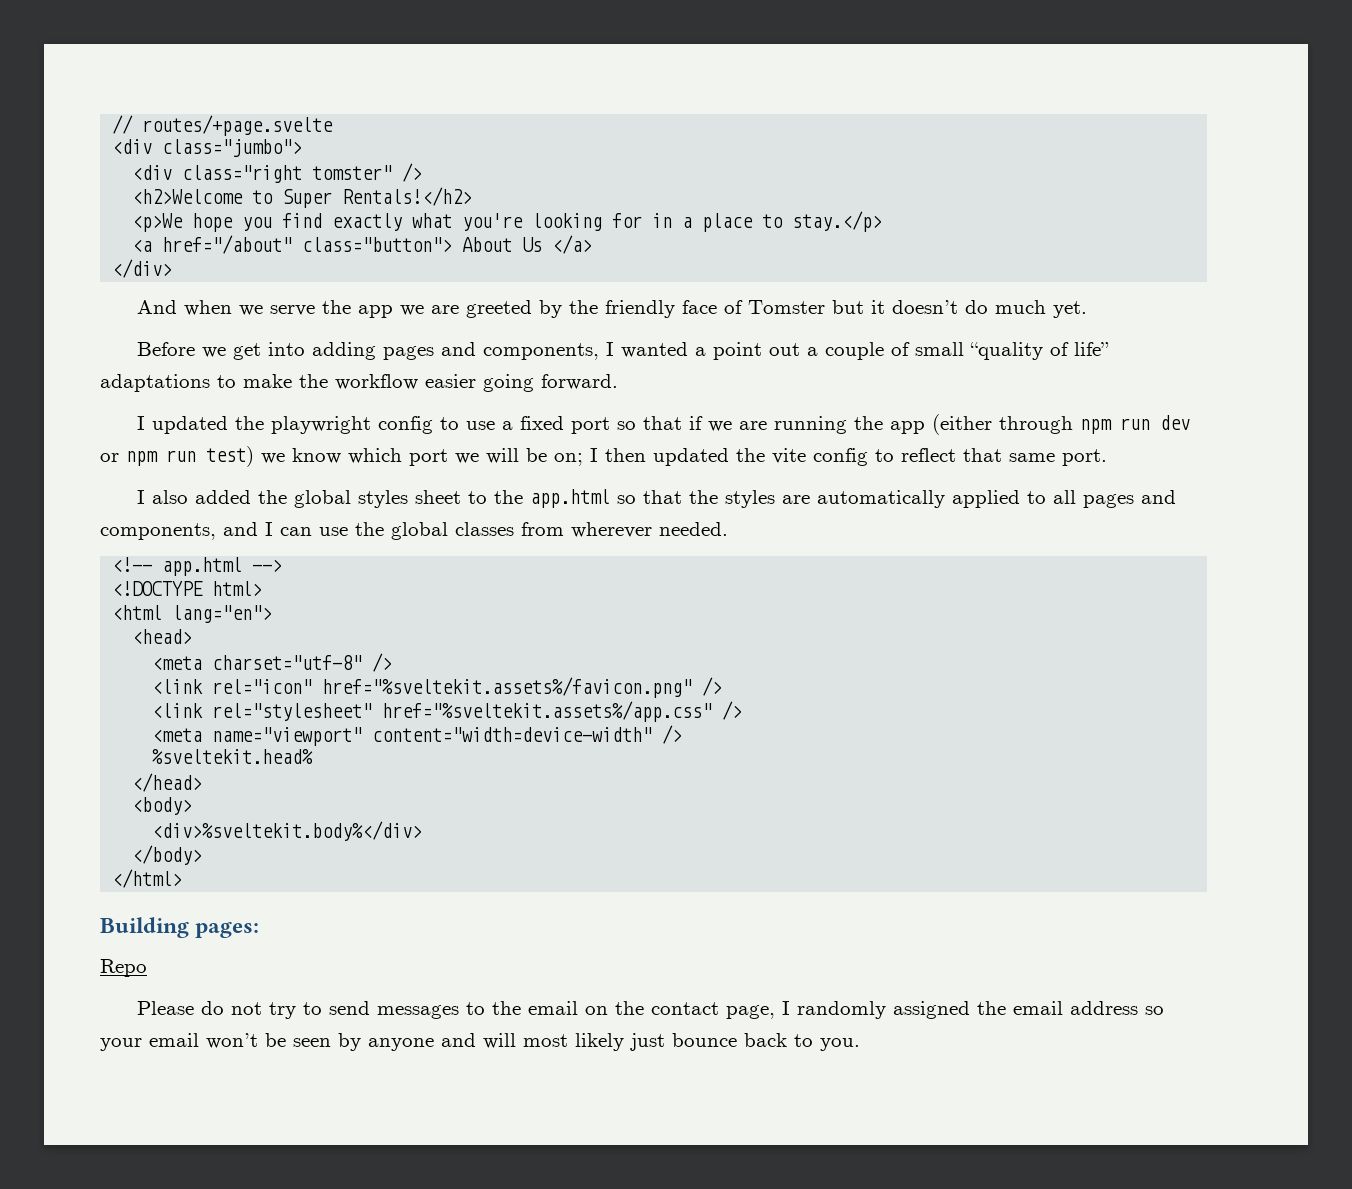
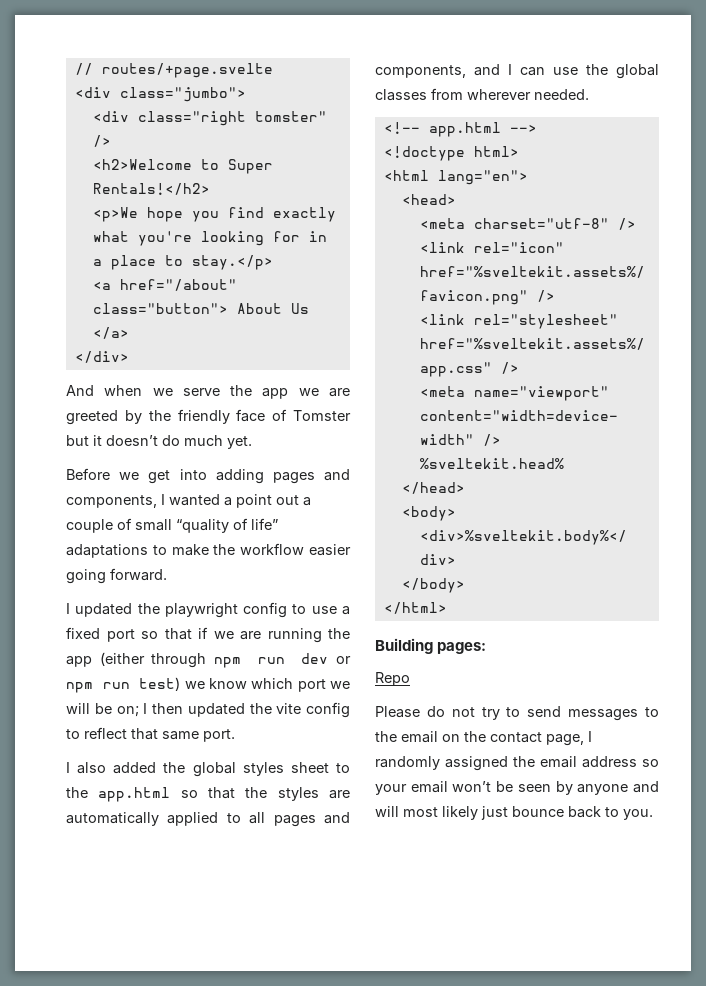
[112,581,204,596] <!DOCTYPE -> [383,146,465,161] <!doctype

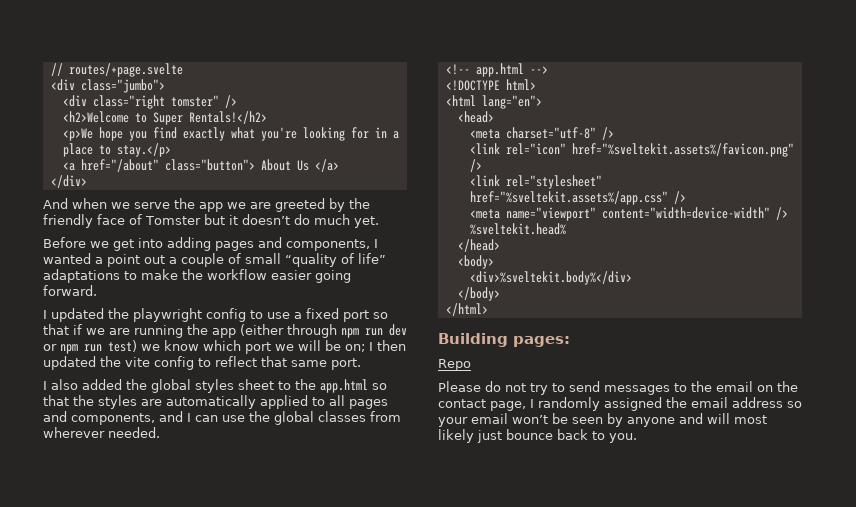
[383,146,465,161] <!doctype -> [445,80,500,91] <!DOCTYPE

